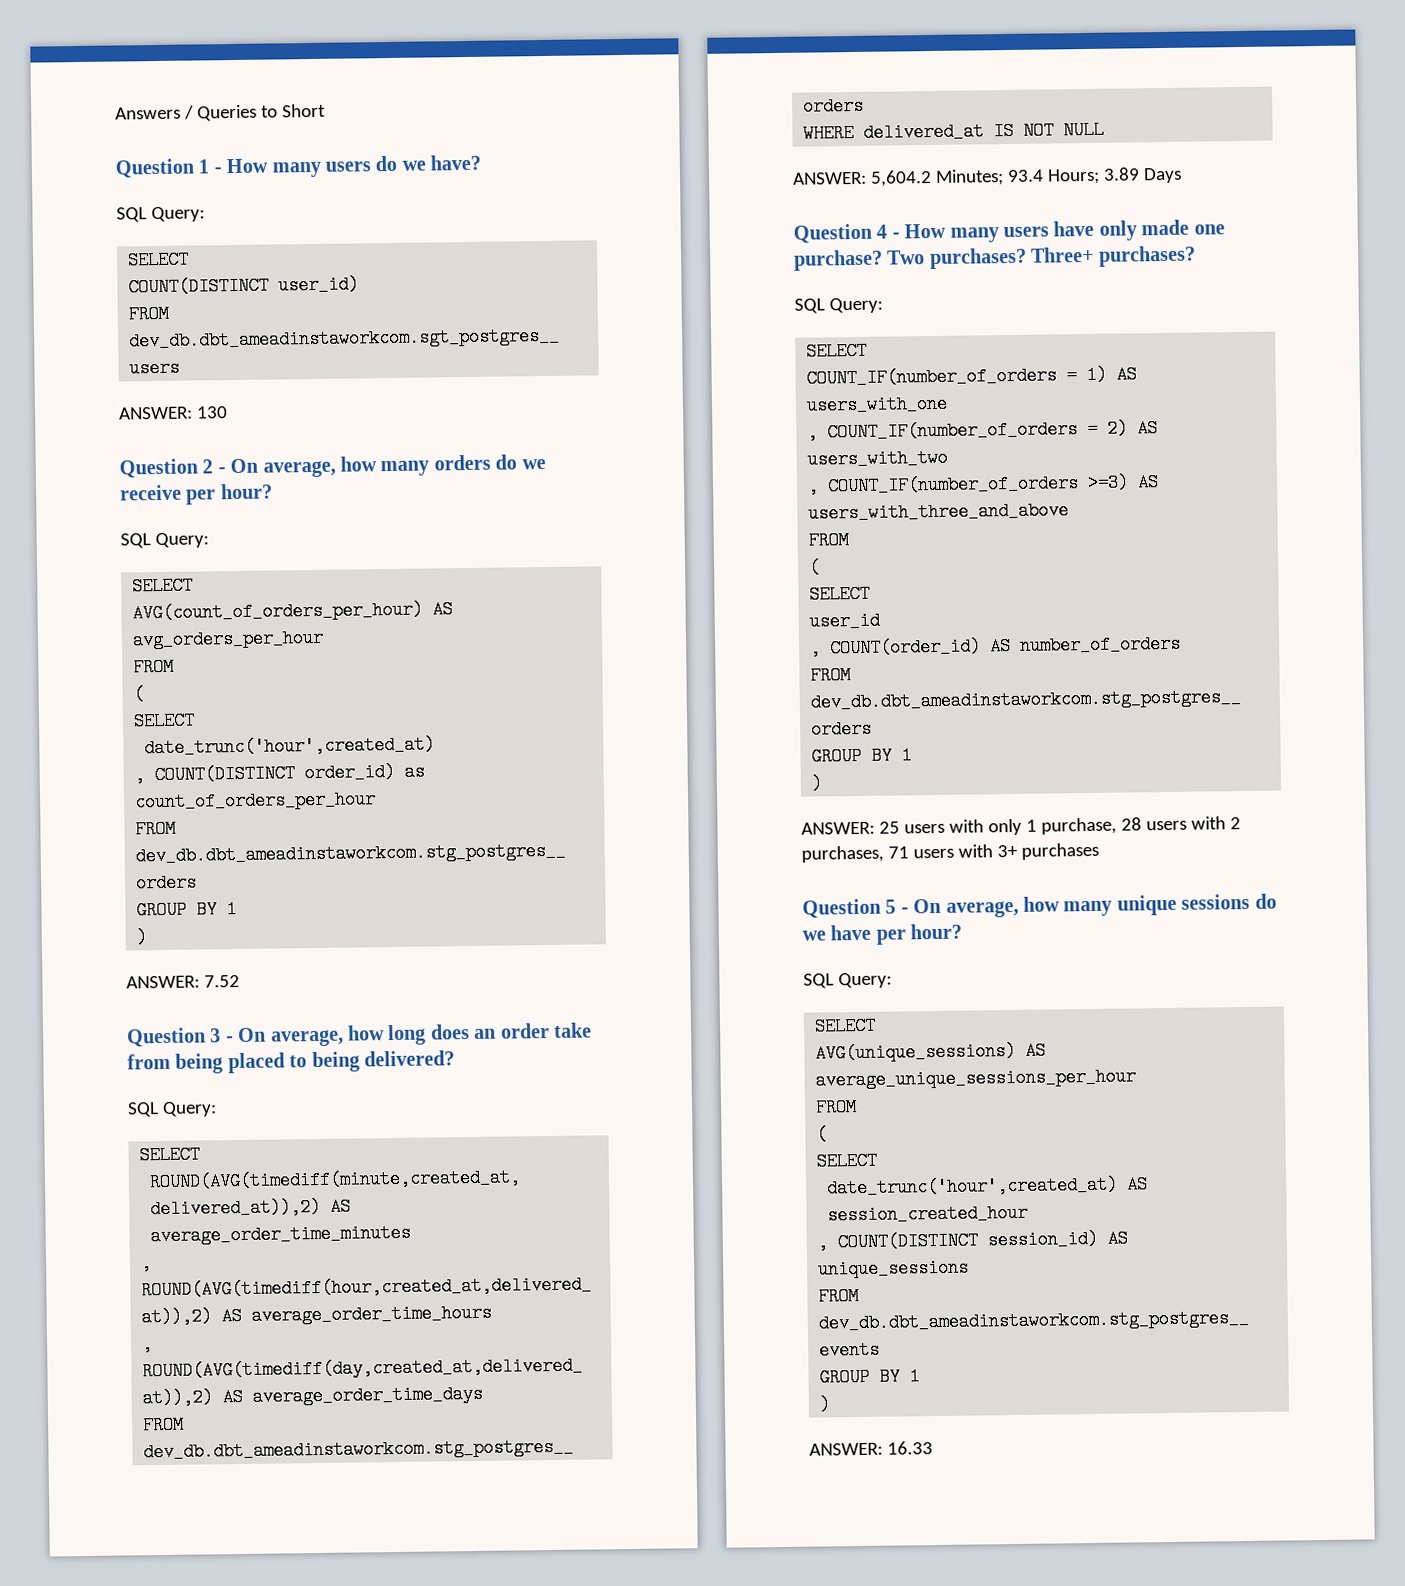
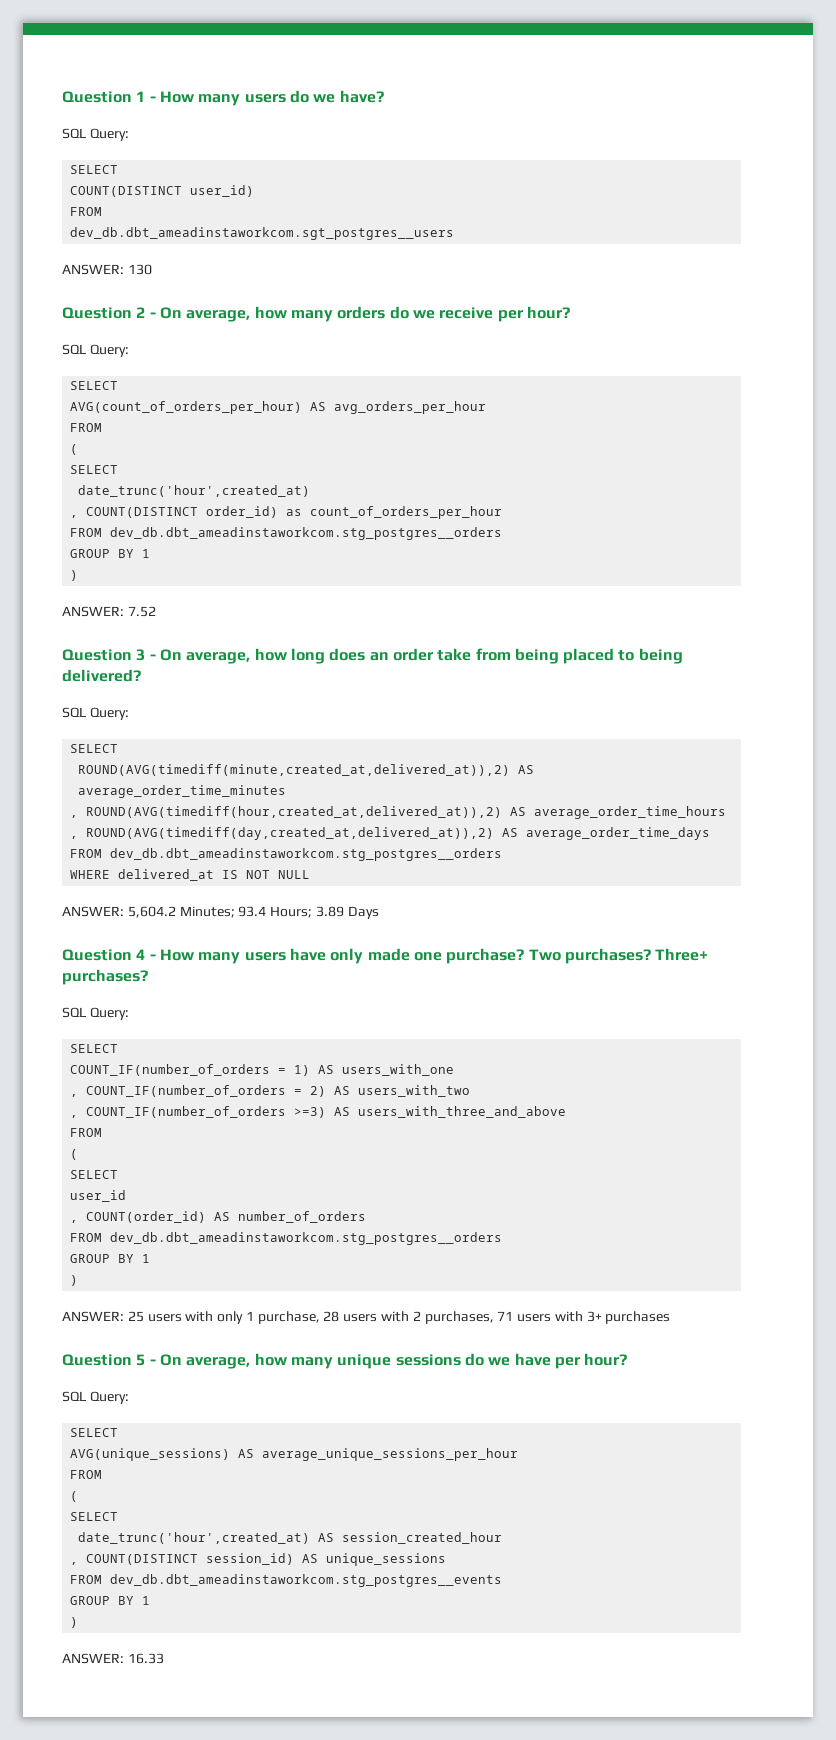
[115,103,326,122] Answers / Queries to Short // -> (62, 97) none

